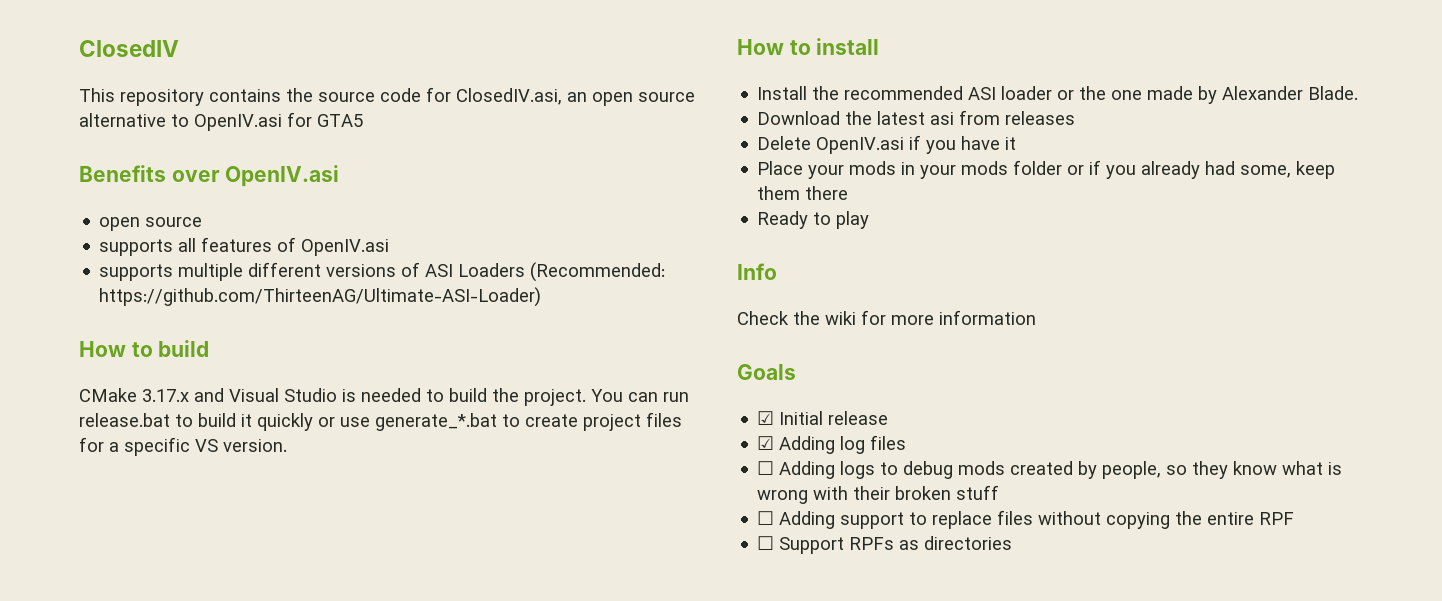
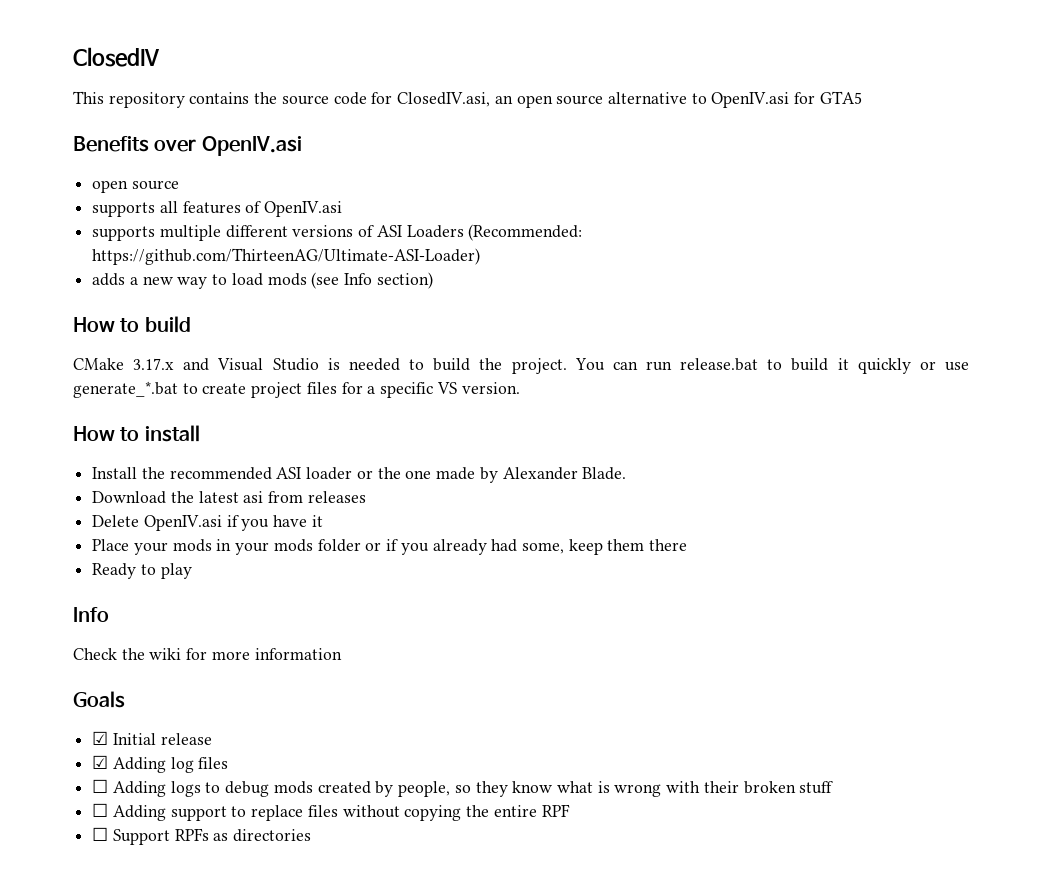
(542, 297) none -> [92,272,433,289] // adds a new way to load mods (see Info section)

